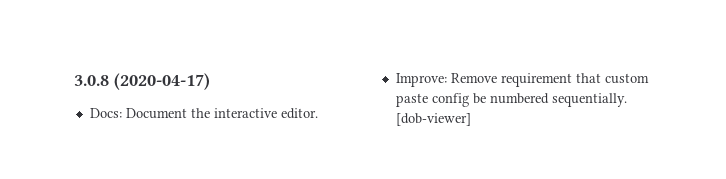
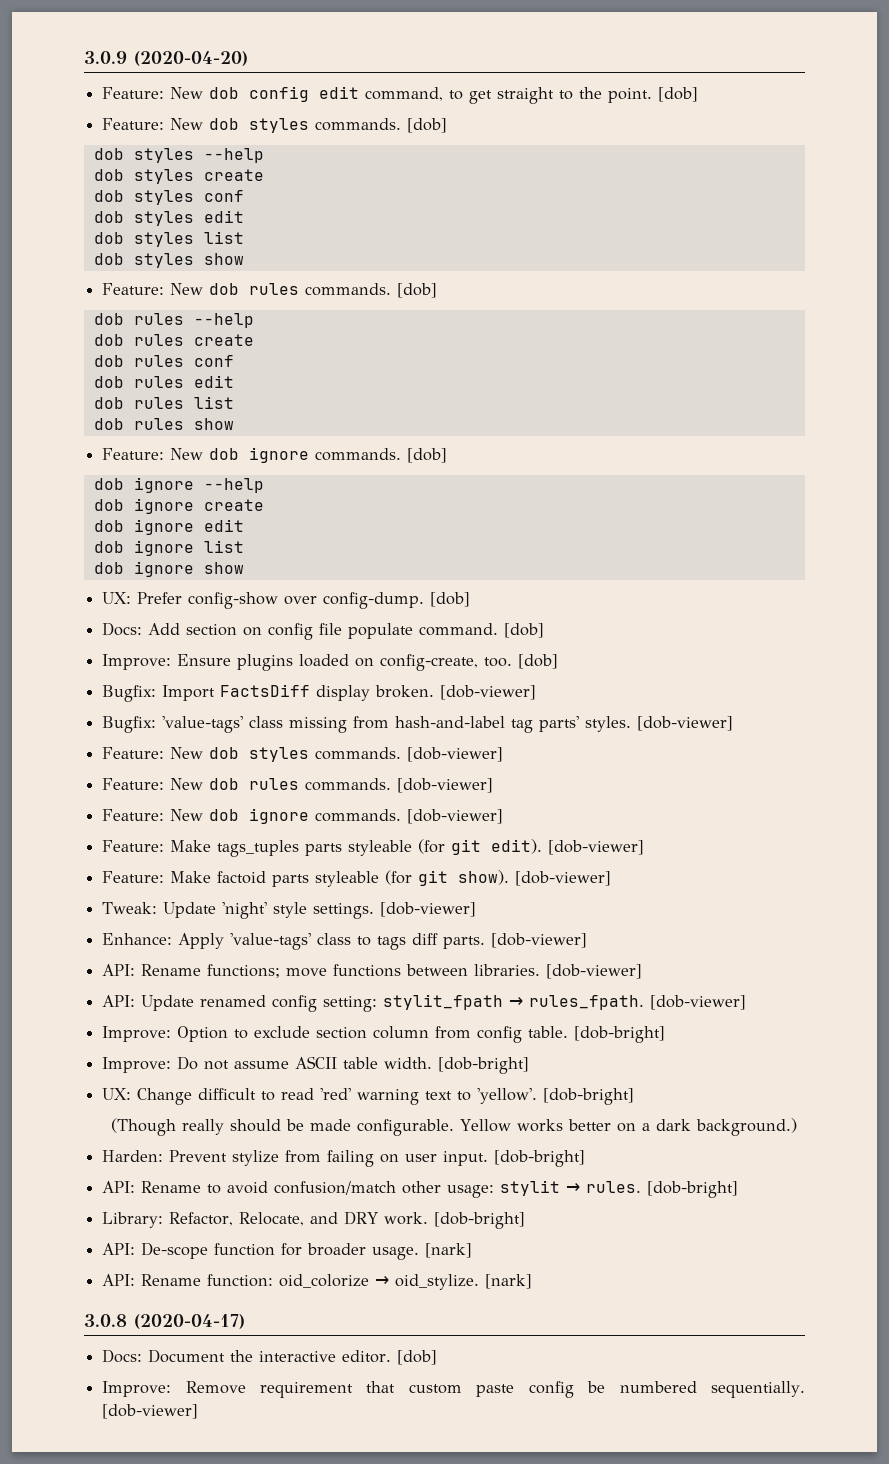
(74, 80) none -> [84,51,248,66] [102,86,699,104] [102,118,448,133] [93,148,264,163] [93,169,264,184] [93,190,244,205] [93,210,244,226] [93,231,244,247] [93,253,244,268] [102,283,438,298] [93,313,254,328] [93,334,254,346] [93,355,234,367] [93,375,234,388] [93,396,234,409] [93,418,234,430] [102,447,448,463] [93,477,264,493] [93,498,264,514] [93,519,244,535] [93,540,244,556] [93,561,244,577] [102,592,471,609] [102,622,545,640] [102,654,559,671] [102,684,537,702] [102,716,734,733] [102,747,504,762] [102,778,494,793] [102,808,504,824] [102,839,645,857] [102,870,612,887] [102,902,477,919] [102,933,588,950] [102,964,643,979] [102,994,747,1012] [102,1026,666,1043] [102,1056,530,1074] [102,1088,635,1105] [110,1118,797,1136] [102,1150,586,1167] [102,1180,739,1198] [102,1211,526,1229] [102,1242,473,1260] [102,1274,533,1290] 3.0.9 (2020-04-20) // Feature: New dob config edit command, to get straight to the point. [dob] // Feature: New dob styles commands. [dob] // dob styles --help // dob styles create // dob styles conf // dob styles edit // dob styles list // dob styles show // Feature: New dob rules commands. [dob] // dob rules --help // dob rules create // dob rules conf // dob rules edit // dob rules list // dob rules show // Feature: New dob ignore commands. [dob] // dob ignore --help // dob ignore create // dob ignore edit // dob ignore list // dob ignore show // UX: Prefer config-show over config-dump. [dob] // Docs: Add section on config file populate command. [dob] // Improve: Ensure plugins loaded on config-create, too. [dob] // Bugfix: Import FactsDiff display broken. [dob-viewer] // Bugfix: 'value-tags' class missing from hash-and-label tag parts' styles. [dob-viewer] // Feature: New dob styles commands. [dob-viewer] // Feature: New dob rules commands. [dob-viewer] // Feature: New dob ignore commands. [dob-viewer] // Feature: Make tags_tuples parts styleable (for git edit). [dob-viewer] // Feature: Make factoid parts styleable (for git show). [dob-viewer] // Tweak: Update 'night' style settings. [dob-viewer] // Enhance: Apply 'value-tags' class to tags diff parts. [dob-viewer] // API: Rename functions; move functions between libraries. [dob-viewer] // API: Update renamed config setting: stylit_fpath → rules_fpath. [dob-viewer] // Improve: Option to exclude section column from config table. [dob-bright] // Improve: Do not assume ASCII table width. [dob-bright] // UX: Change difficult to read 'red' warning text to 'yellow'. [dob-bright] // (Though really should be made configurable. Yellow works better on a dark background.) // Harden: Prevent stylize from failing on user input. [dob-bright] // API: Rename to avoid confusion/match other usage: stylit → rules. [dob-bright] // Library: Refactor, Relocate, and DRY work. [dob-bright] // API: De-scope function for broader usage. [nark] // API: Rename function: oid_colorize → oid_stylize. [nark] //
(318, 113) none -> [397,1350,438,1365] [dob]

